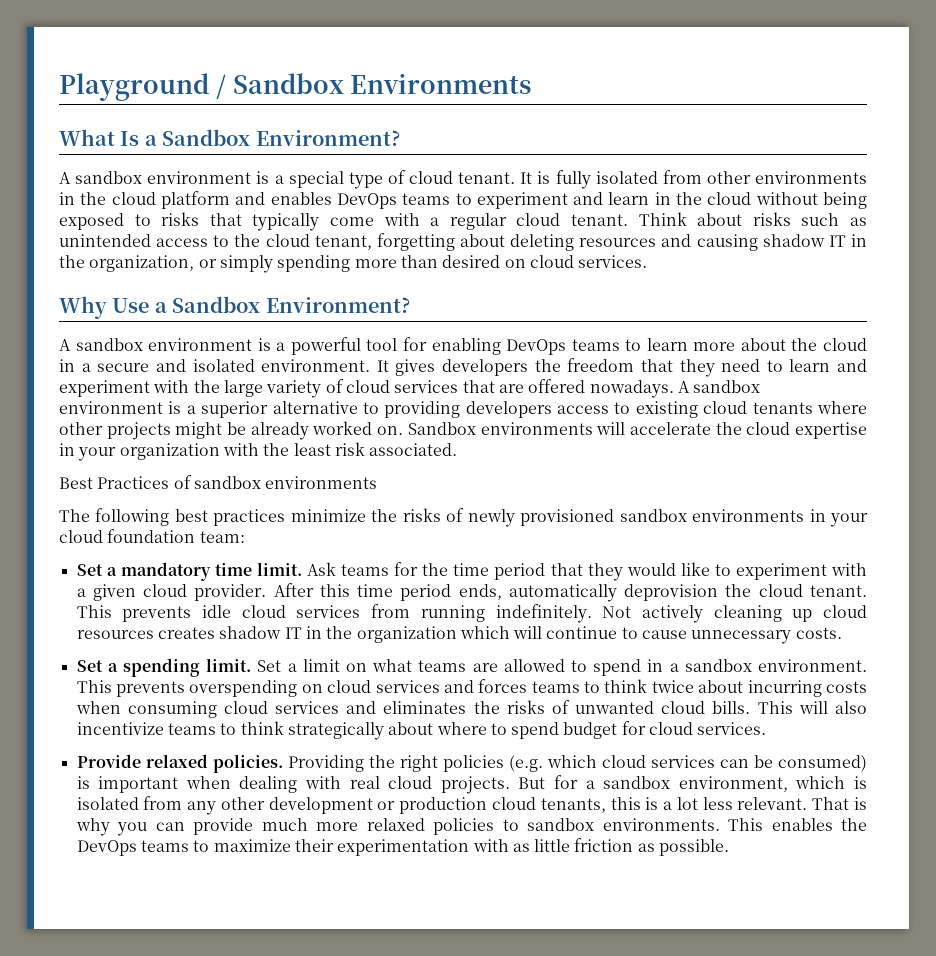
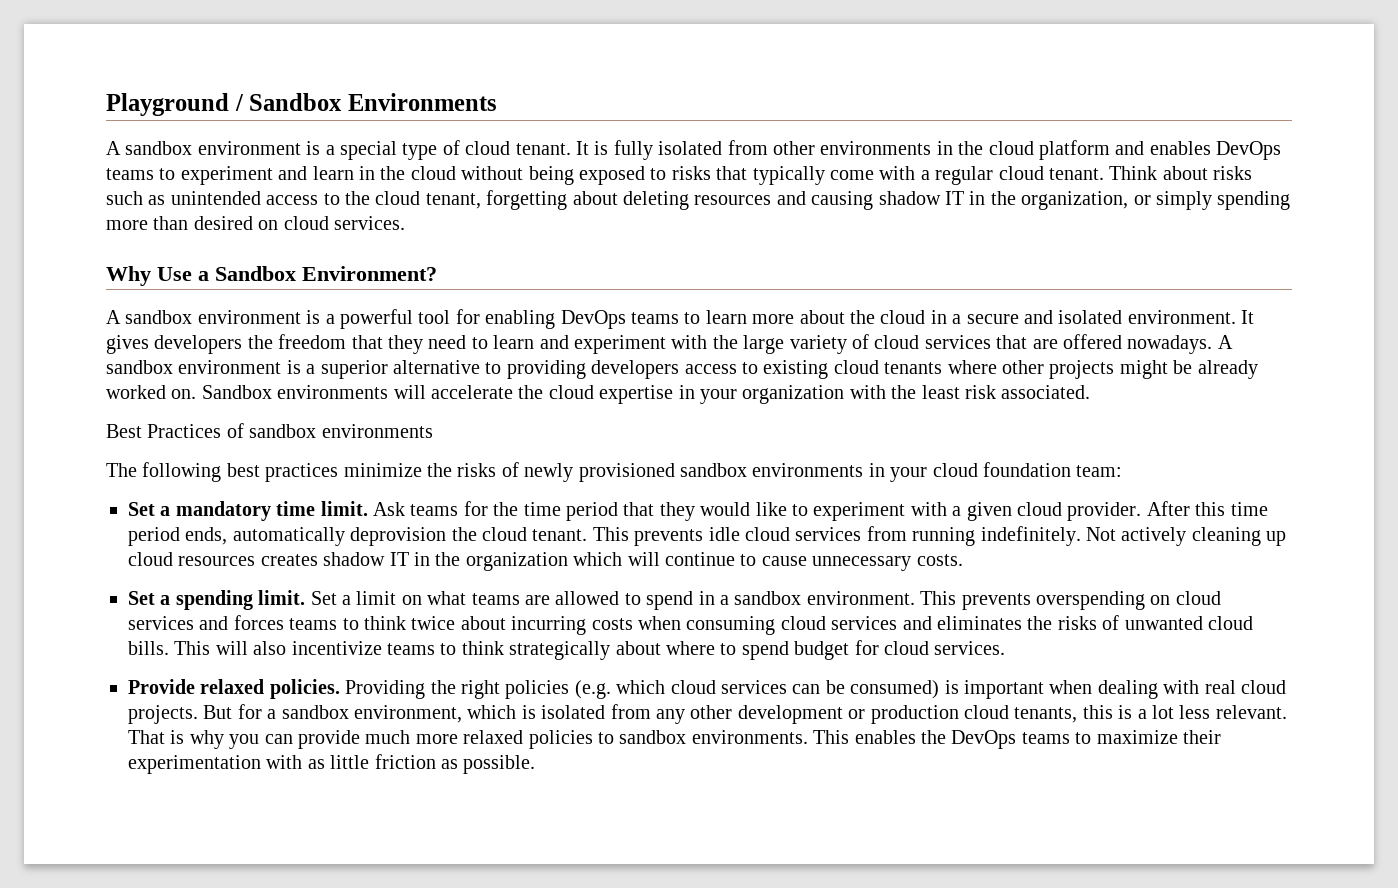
[59,129,400,146] // What Is a Sandbox Environment? -> (497, 102) none

